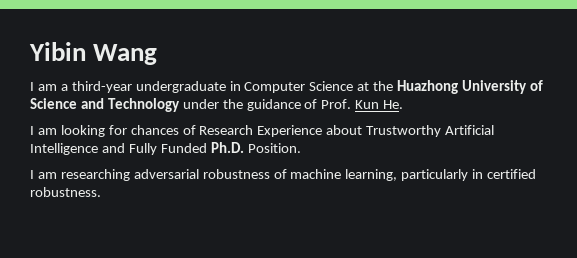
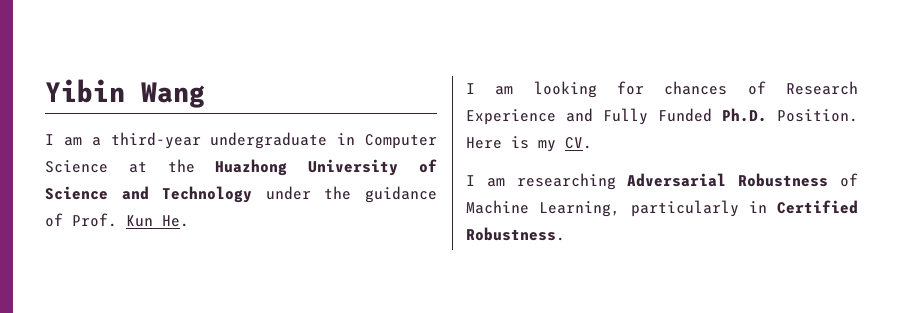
[326,125,495,137] [30,143,98,155] about Trustworthy Artificial Intelligence -> (556, 117) none
(301, 148) none -> [466,136,592,152] Here is my CV.
[133,169,537,181] [30,187,101,197] adversarial robustness of machine learning, particularly in certified robustness. -> [627,173,858,187] [466,200,858,217] [466,227,565,241] Adversarial Robustness of Machine Learning, particularly in Certified Robustness.

